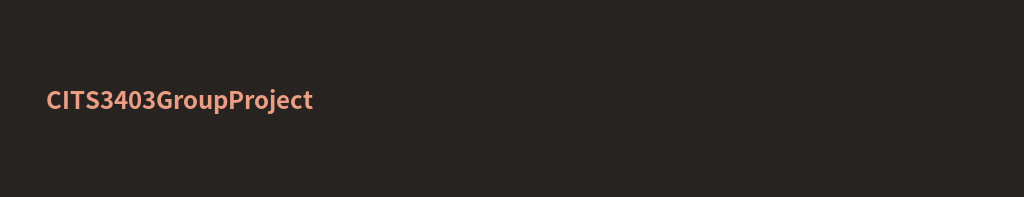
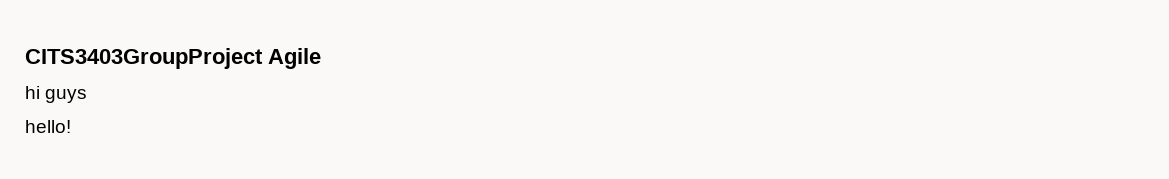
(313, 101) none -> [268,48,321,69] [25,86,88,103] [25,120,71,133] Agile // hi guys // hello!

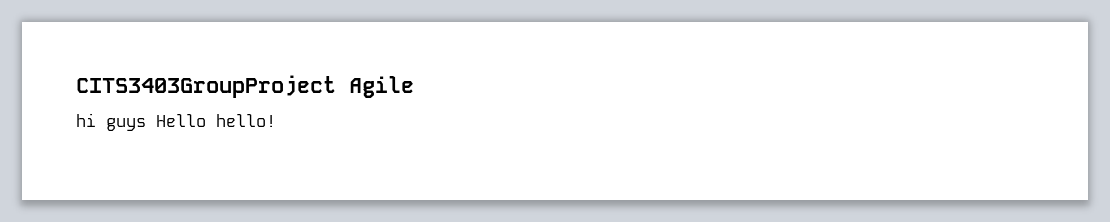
(88, 96) // -> [156,114,206,127] Hello

